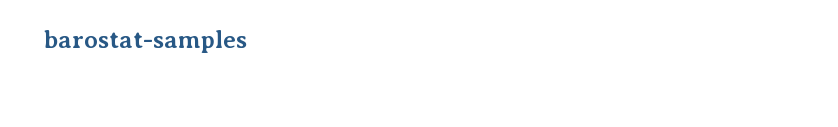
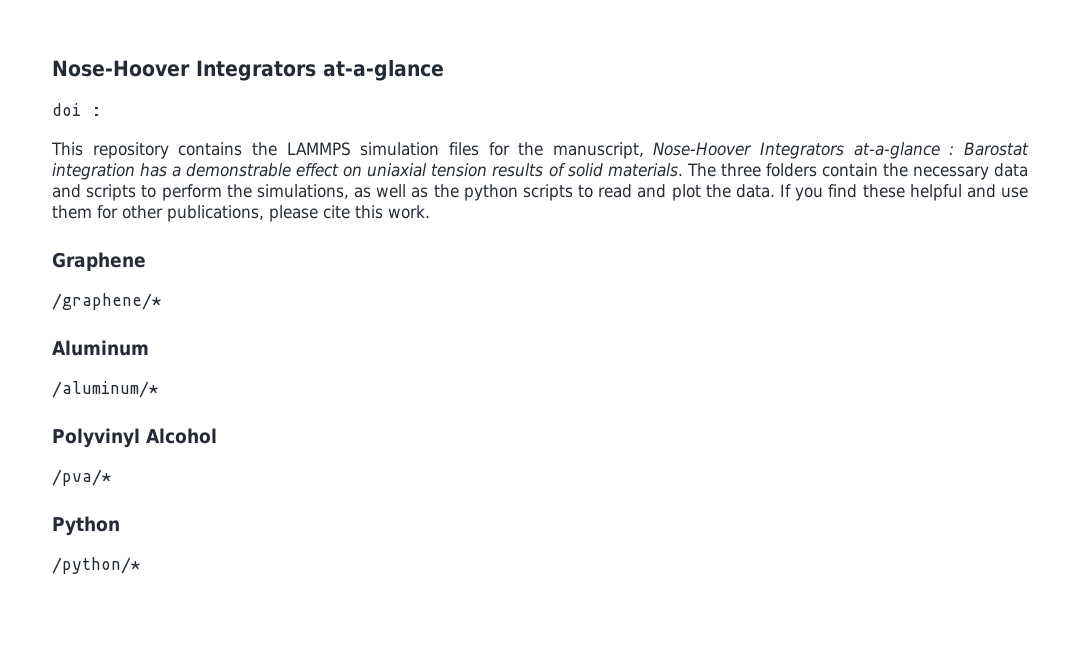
[44,30,247,53] barostat-samples -> [52,60,444,81] [52,103,101,116] [51,142,1029,159] [52,163,1028,180] [52,184,1028,201] [52,205,430,222] [52,252,146,271] [52,293,161,310] [52,340,149,356] [52,381,158,398] [52,428,217,448] [52,469,111,486] [52,516,120,536] [52,557,140,574] Nose-Hoover Integrators at-a-glance // doi : // This repository contains the LAMMPS simulation files for the manuscript, Nose-Hoover Integrators at-a-glance : Barostat integration has a demonstrable effect on uniaxial tension results of solid materials. The three folders contain the necessary data and scripts to perform the simulations, as well as the python scripts to read and plot the data. If you find these helpful and use them for other publications, please cite this work. // Graphene // /graphene/* // Aluminum // /aluminum/* // Polyvinyl Alcohol // /pva/* // Python // /python/*

